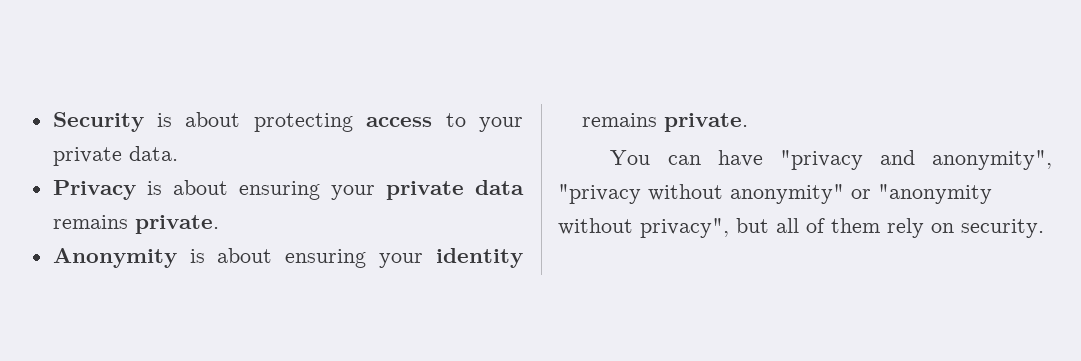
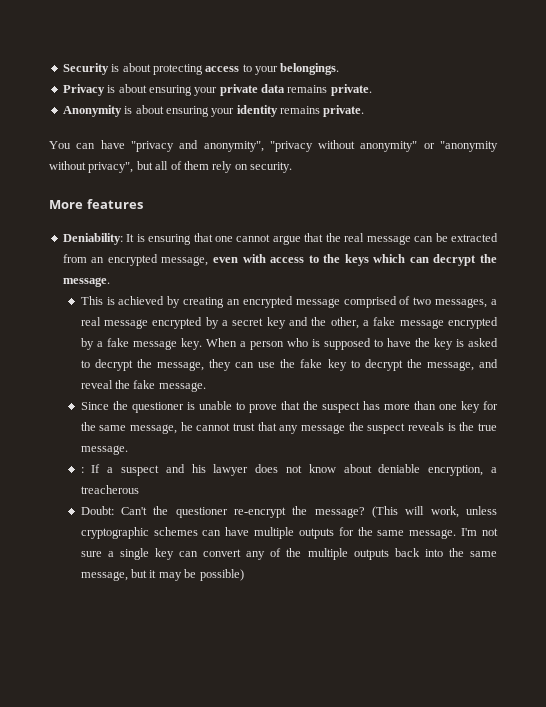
[52,146,178,166] private data. -> [280,63,340,75] belongings.
(1044, 228) none -> [49,199,143,209] [62,233,498,245] [62,254,498,266] [62,277,110,287] [80,296,498,308] [80,317,498,329] [80,338,499,350] [80,359,498,371] [80,380,206,392] [80,401,498,413] [80,422,497,434] [80,445,128,455] [80,464,497,476] [80,485,139,494] [80,506,497,518] [80,527,498,539] [80,548,497,560] [80,569,244,581] // More features // Deniability: It is ensuring that one cannot argue that the real message can be extracted from an encrypted message, even with access to the keys which can decrypt the message. // This is achieved by creating an encrypted message comprised of two messages, a real message encrypted by a secret key and the other, a fake message encrypted by a fake message key. When a person who is supposed to have the key is asked to decrypt the message, they can use the fake key to decrypt the message, and reveal the fake message. // Since the questioner is unable to prove that the suspect has more than one key for the same message, he cannot trust that any message the suspect reveals is the true message. // : If a suspect and his lawyer does not know about deniable encryption, a treacherous // Doubt: Can't the questioner re-encrypt the message? (This will work, unless cryptographic schemes can have multiple outputs for the same message. I'm not sure a single key can convert any of the multiple outputs back into the same message, but it may be possible)

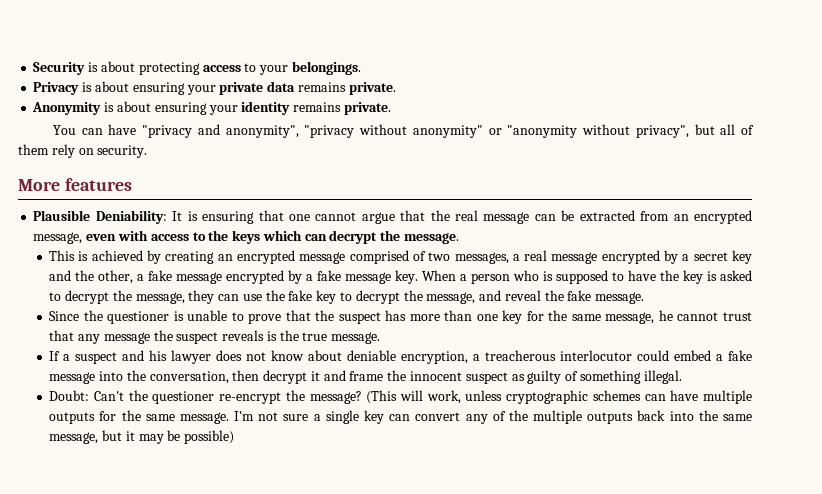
(143, 204) none -> [33,210,91,221] Plausible
[80,467,84,473] : -> (381, 338) none
(139, 489) none -> [560,350,753,361] [49,370,682,384] interlocutor could embed a fake message into the conversation, then decrypt it and frame the innocent suspect as guilty of something illegal.

